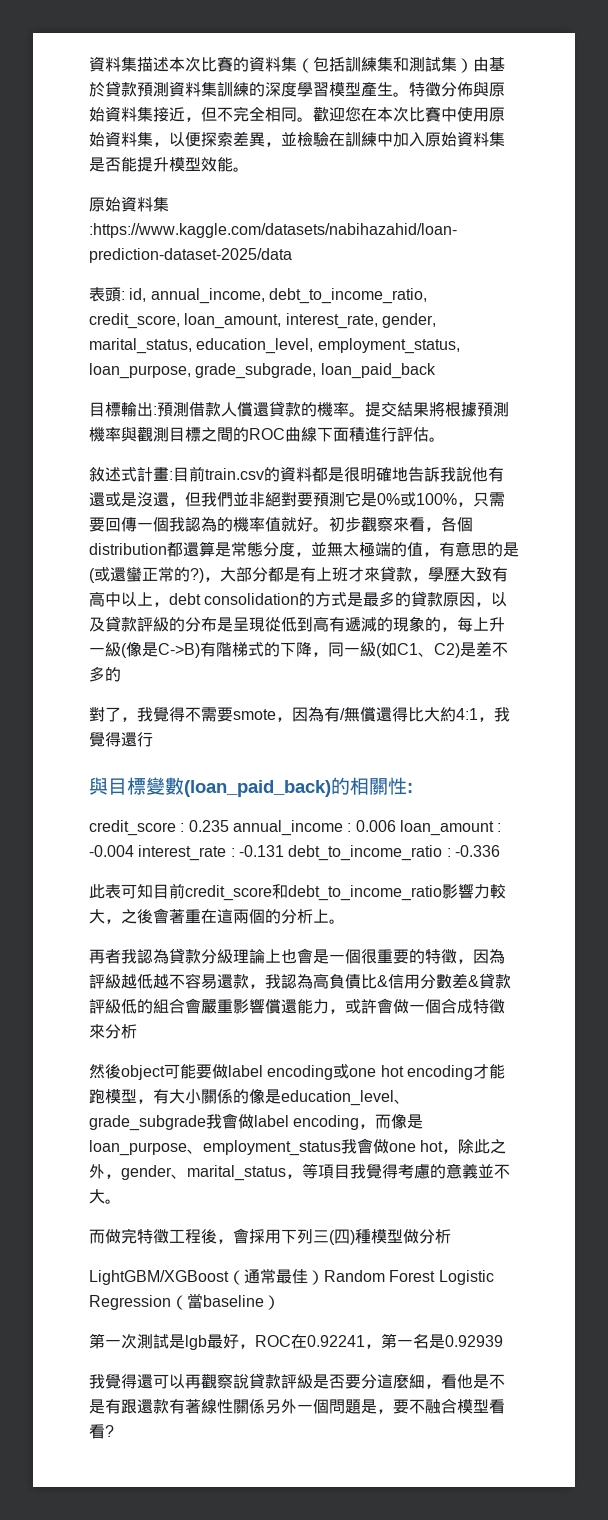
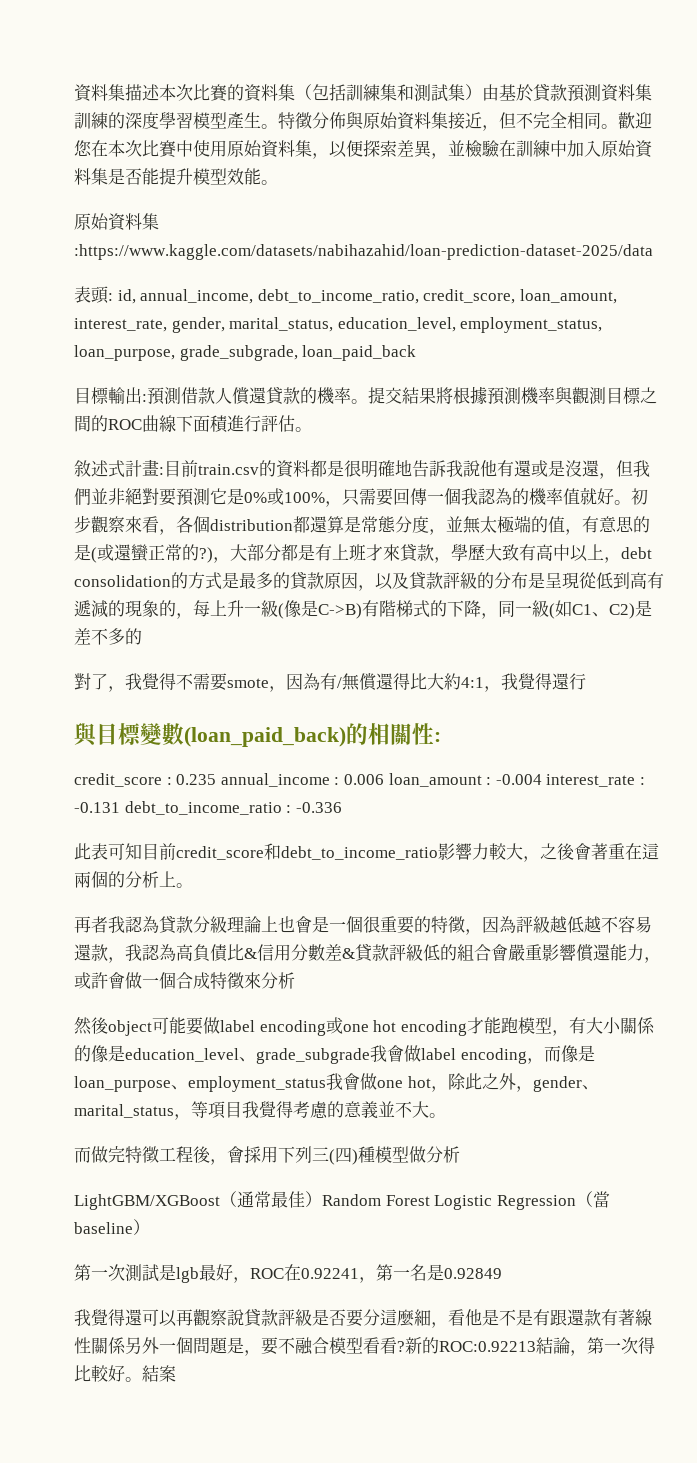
[445,1335,503,1347] 0.92939 -> [444,1268,502,1279] 0.92849
(114, 1431) none -> [405,1337,655,1356] [74,1365,176,1382] 新的ROC:0.92213結論，第一次得比較好。結案

